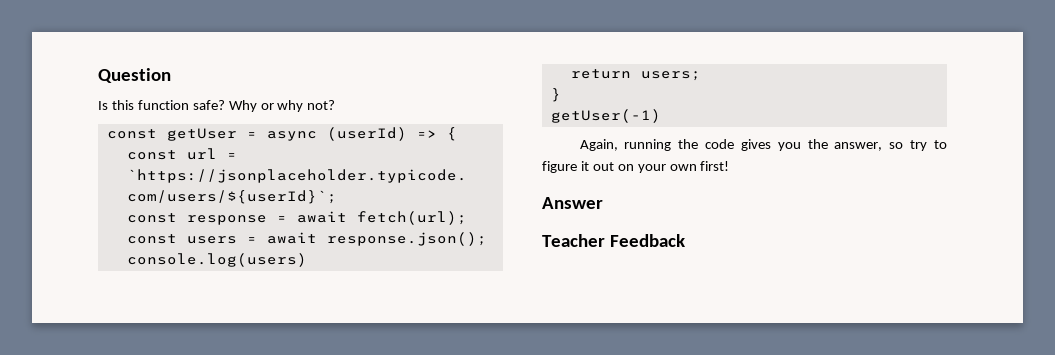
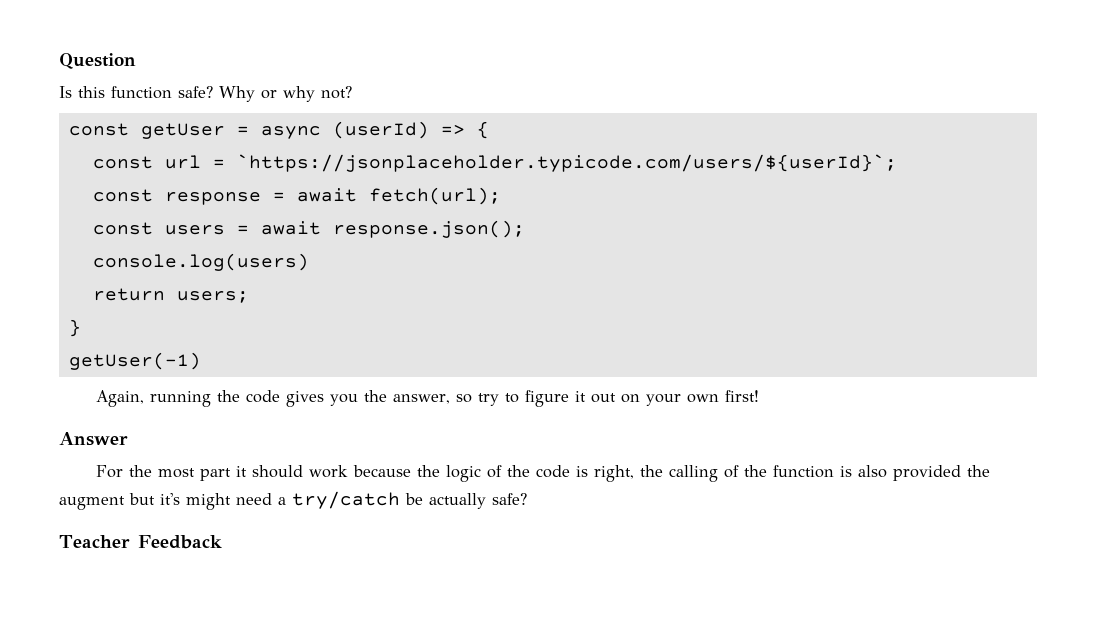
(603, 203) none -> [96,465,991,482] [59,491,527,510] // For the most part it should work because the logic of the code is right, the calling of the function is also provided the augment but it's might need a try/catch be actually safe?

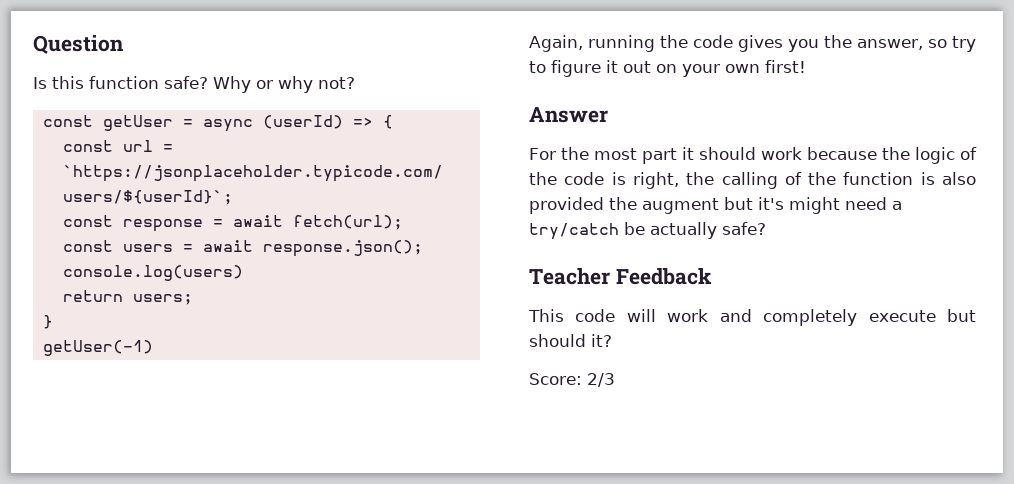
(222, 542) none -> [528,309,976,326] [529,334,612,347] [529,373,615,387] // This code will work and completely execute but should it? // Score: 2/3

